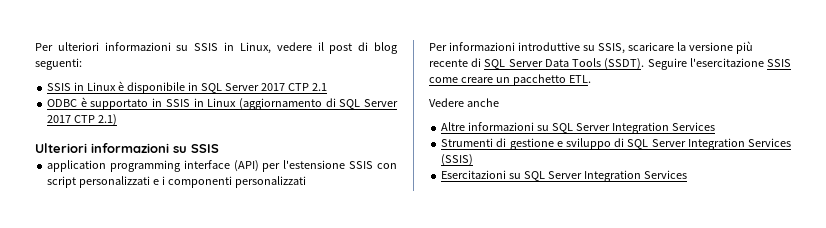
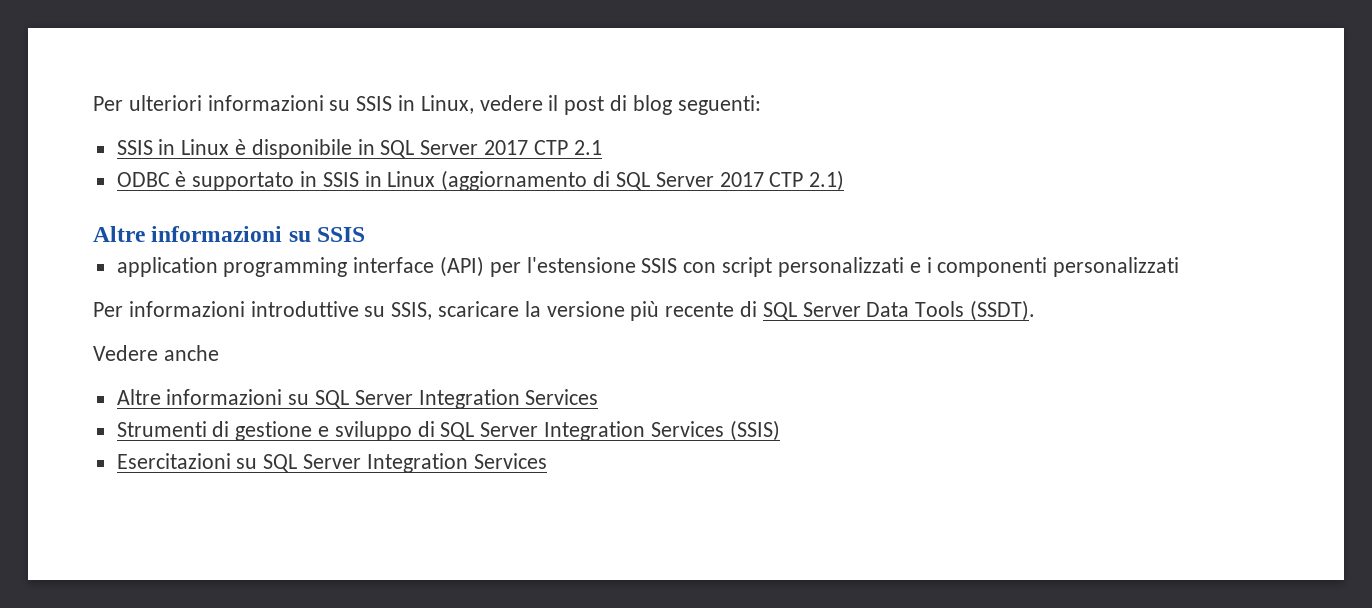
[35,143,87,153] Ulteriori -> [93,226,145,242] Altre
[647,58,791,70] [429,74,591,86] Seguire l'esercitazione SSIS come creare un pacchetto ETL. -> (1036, 310) none

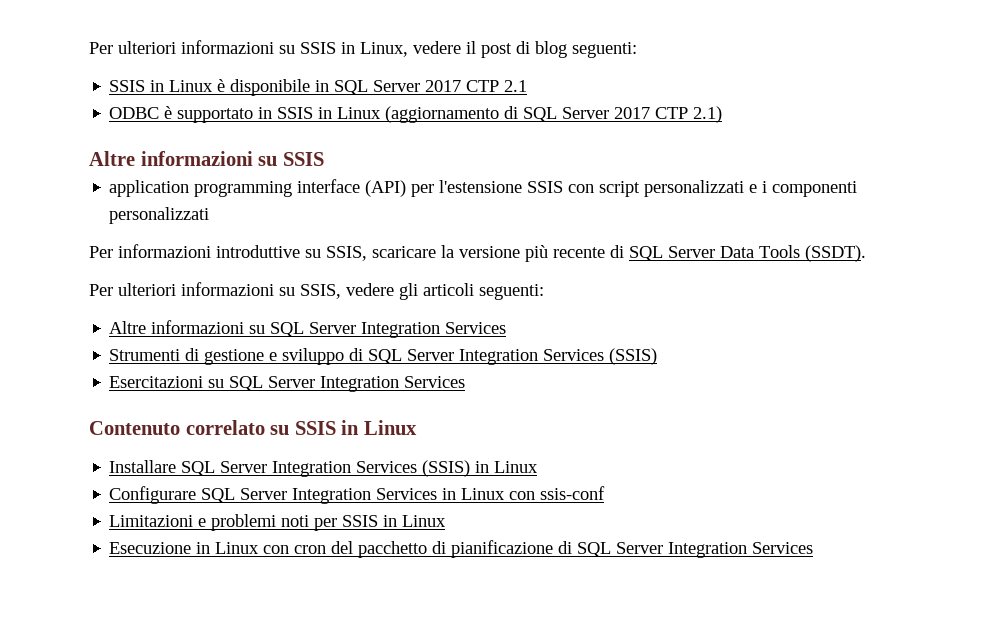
[93,345,219,361] Vedere anche -> [89,282,544,300] Per ulteriori informazioni su SSIS, vedere gli articoli seguenti:
(547, 461) none -> [89,420,417,435] [109,460,539,477] [109,486,606,504] [109,514,447,531] [109,540,814,558] // Contenuto correlato su SSIS in Linux // Installare SQL Server Integration Services (SSIS) in Linux // Configurare SQL Server Integration Services in Linux con ssis-conf // Limitazioni e problemi noti per SSIS in Linux // Esecuzione in Linux con cron del pacchetto di pianificazione di SQL Server Integration Services

